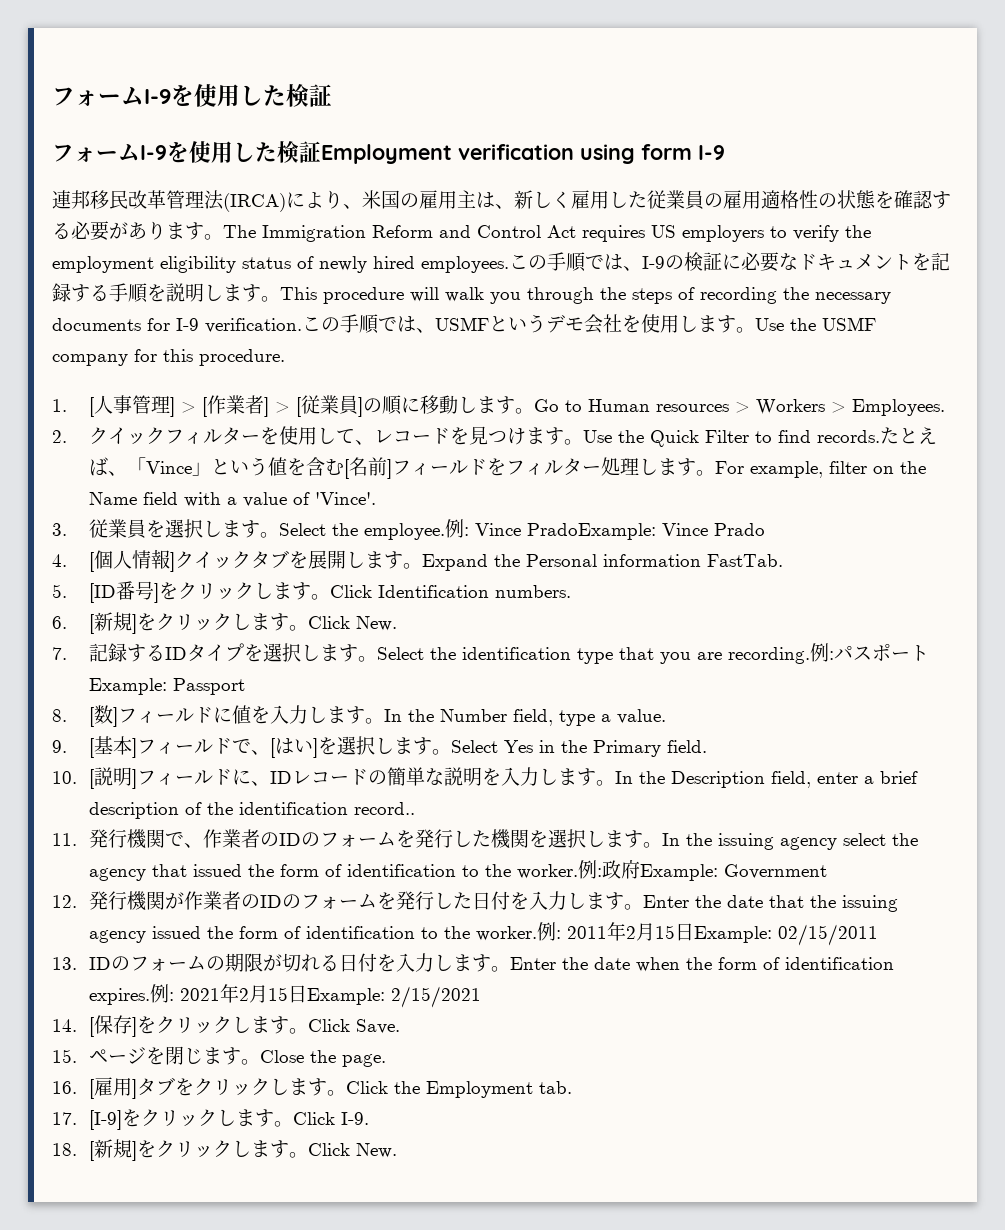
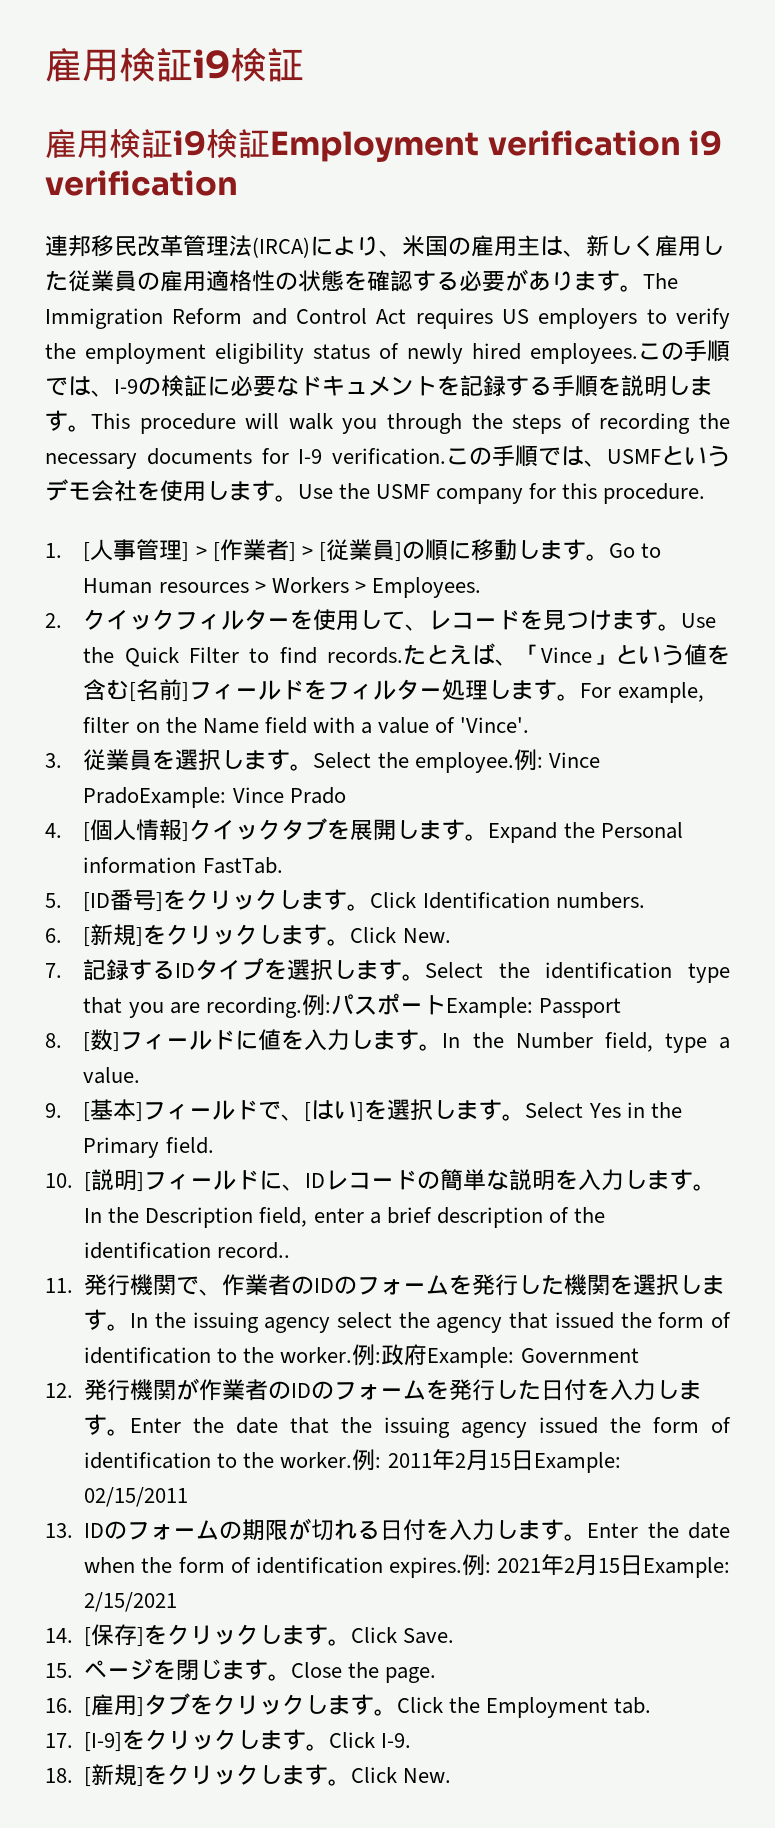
[52,84,332,107] [52,141,725,164] フォームI-9を使用した検証 // フォームI-9を使用した検証Employment verification using form I-9 -> [45,47,304,82] [45,129,723,162] [45,170,238,196] 雇用検証i9検証 // 雇用検証i9検証Employment verification i9 verification

